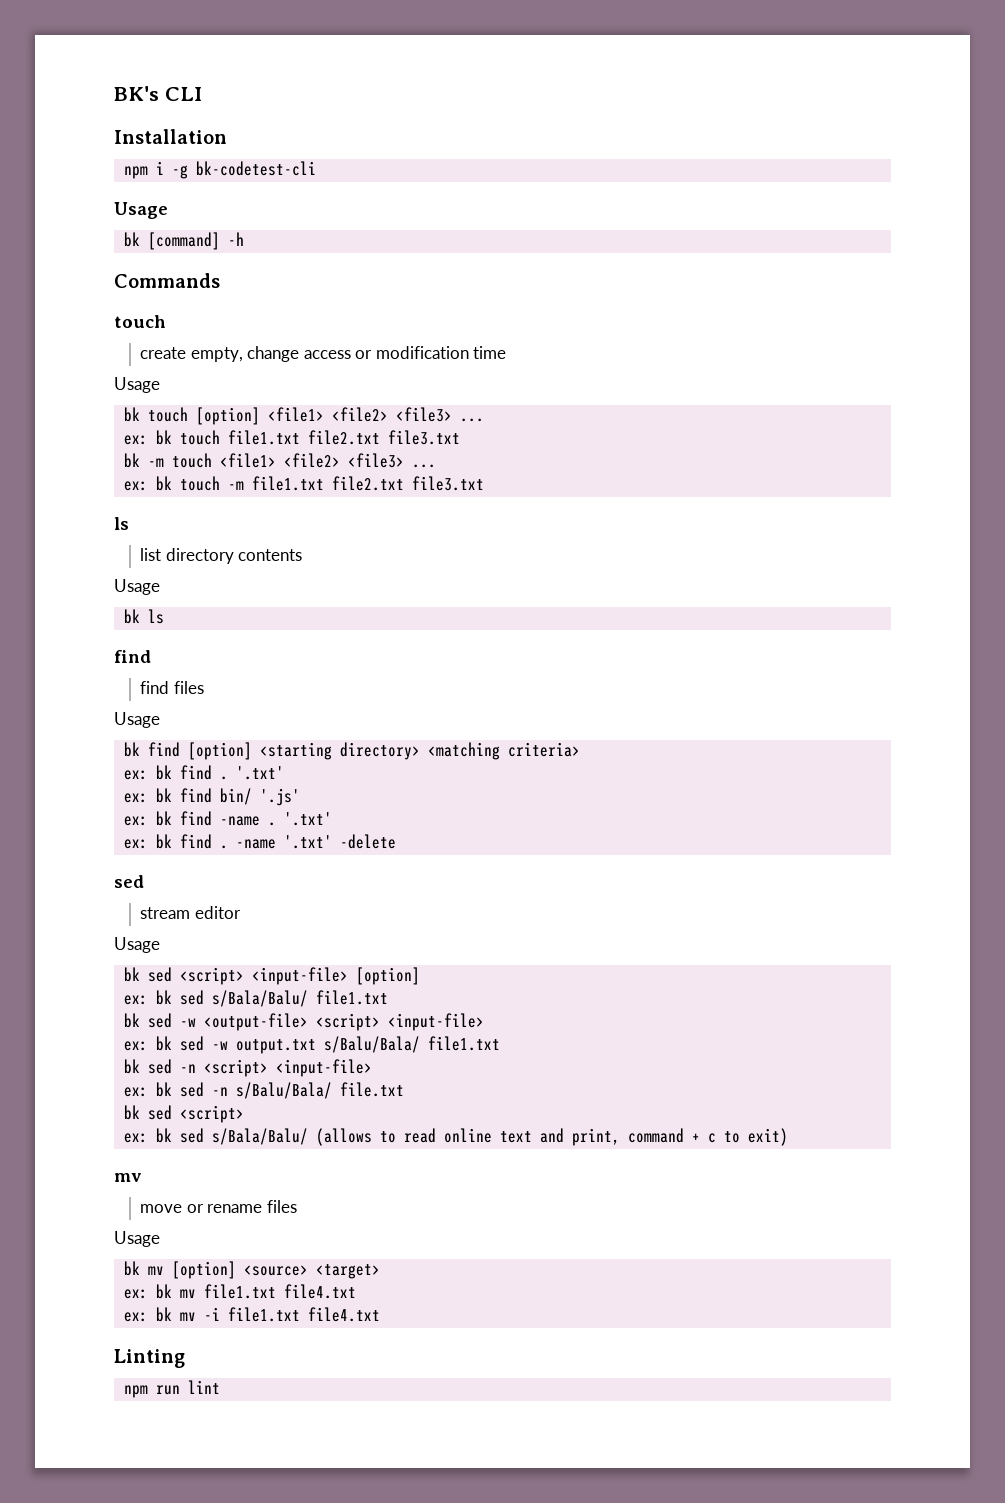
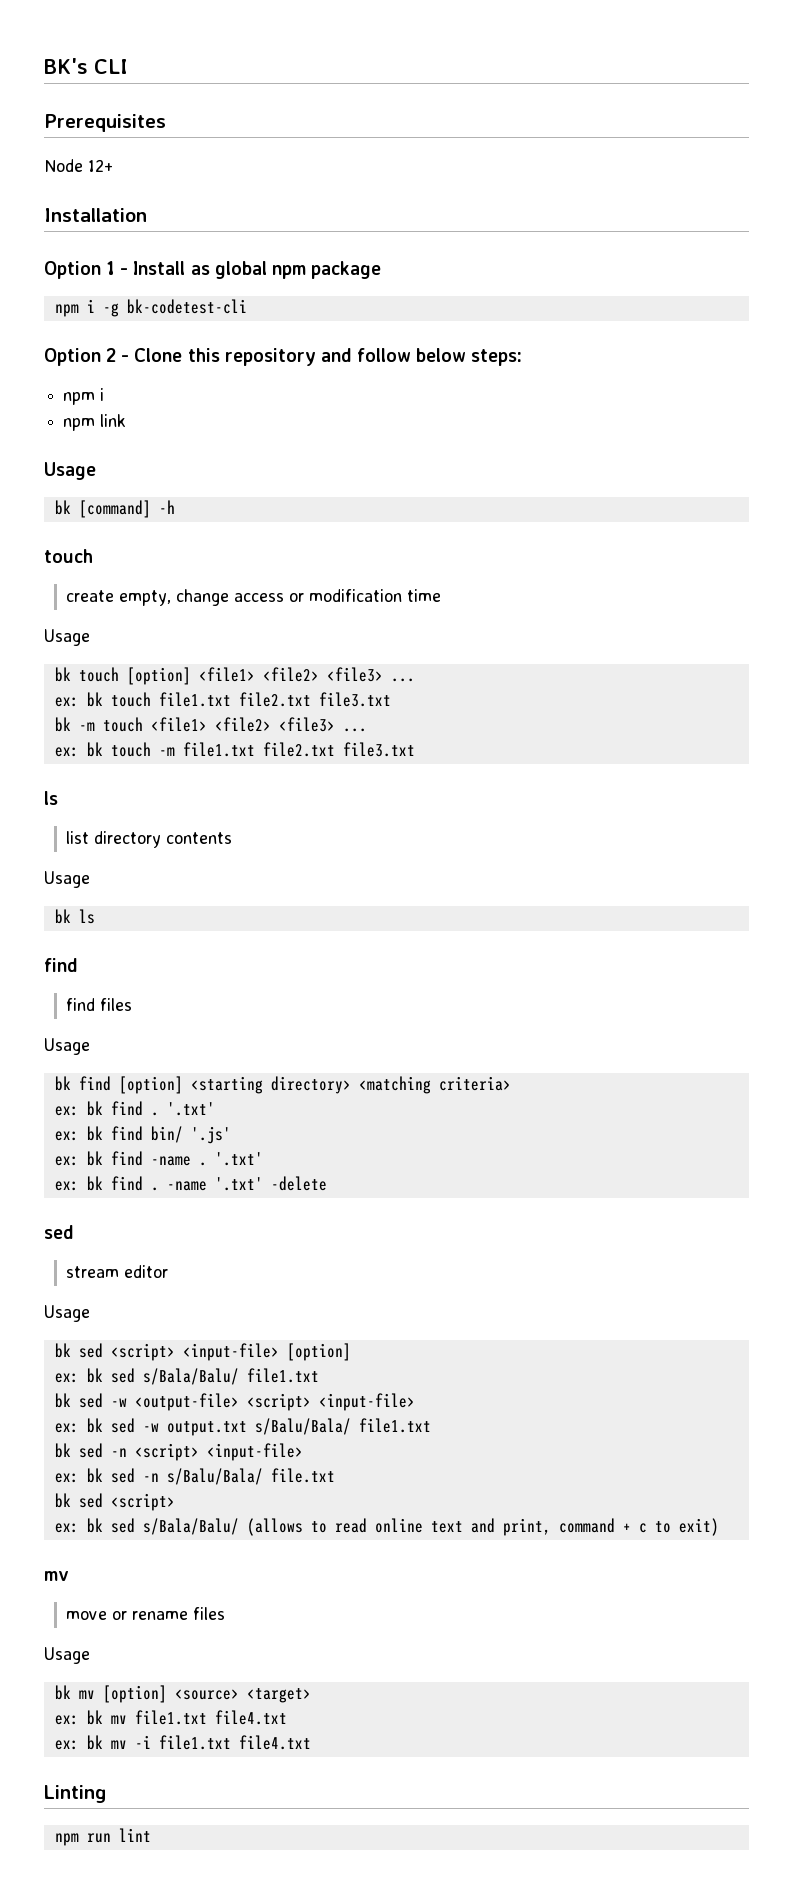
[114,129,227,144] [123,161,316,179] Installation // npm i -g bk-codetest-cli -> [44,114,166,132] [44,159,113,172] [44,208,147,222] [44,261,381,279] [54,299,247,317] [44,348,523,366] [63,388,105,405] [63,414,127,431] Prerequisites // Node 12+ // Installation // Option 1 - Install as global npm package // npm i -g bk-codetest-cli // Option 2 - Clone this repository and follow below steps: // npm i // npm link
[114,273,220,288] // Commands -> (175, 507) none

